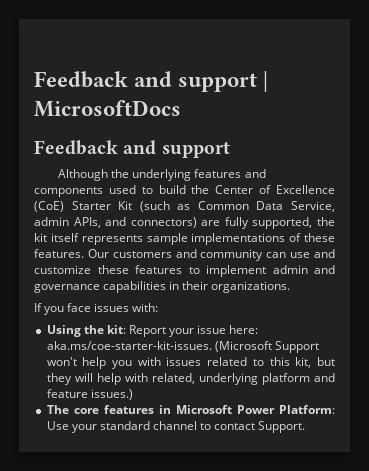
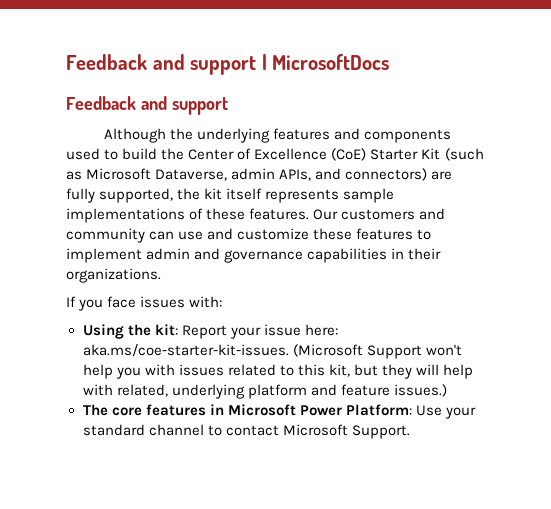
[197,201,336,212] Common Data Service, -> [86,168,228,181] Microsoft Dataverse,
(256, 426) none -> [282,424,348,436] Microsoft

